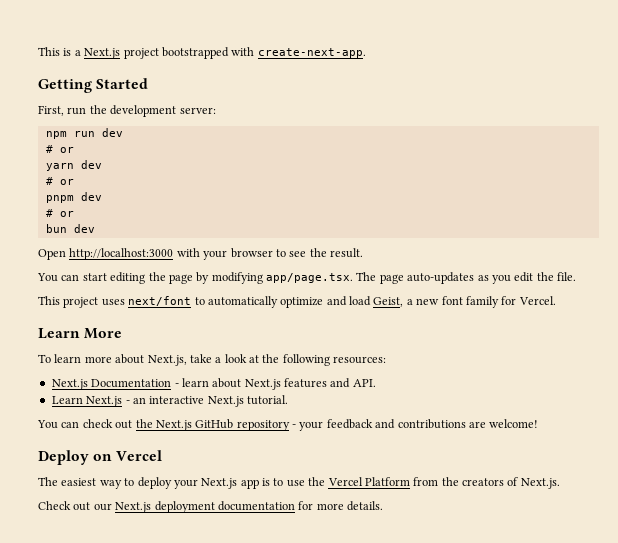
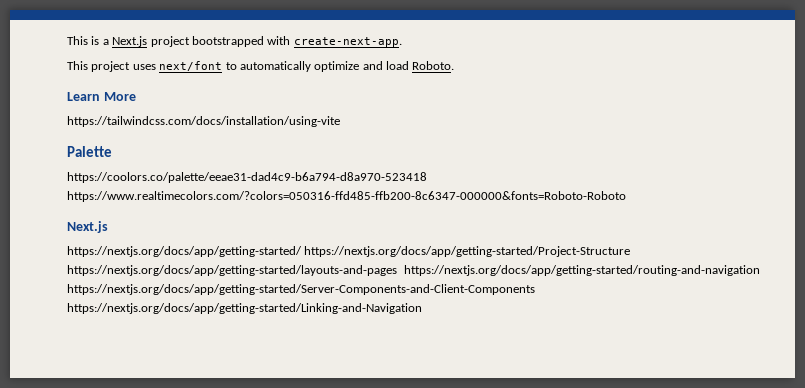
[38,78,149,93] [38,105,216,117] [45,128,123,139] [45,145,74,153] [45,160,102,171] [45,177,74,185] [45,192,102,203] [45,209,74,217] [45,224,95,233] [38,248,363,260] [37,272,576,284] // Getting Started // First, run the development server: // npm run dev // # or // yarn dev // # or // pnpm dev // # or // bun dev // Open http://localhost:3000 with your browser to see the result. // You can start editing the page by modifying app/page.tsx. The page auto-updates as you edit the file. -> (402, 42) none
[373,296,556,308] [38,328,123,339] [38,354,387,366] [51,378,376,390] [51,395,288,407] [37,419,539,431] [38,450,163,465] [38,477,560,489] [38,501,383,513] Geist, a new font family for Vercel. // Learn More // To learn more about Next.js, take a look at the following resources: // Next.js Documentation - learn about Next.js features and API. // Learn Next.js - an interactive Next.js tutorial. // You can check out the Next.js GitHub repository - your feedback and contributions are welcome! // Deploy on Vercel // The easiest way to deploy your Next.js app is to use the Vercel Platform from the creators of Next.js. // Check out our Next.js deployment documentation for more details. -> [412,61,455,70] [67,92,136,101] [67,116,340,127] [67,146,112,157] [67,172,427,183] [67,191,626,202] [67,221,108,233] [67,246,631,257] [67,265,760,276] [67,284,535,295] [67,303,422,314] Roboto. // Learn More // https://tailwindcss.com/docs/installation/using-vite // Palette // https://coolors.co/palette/eeae31-dad4c9-b6a794-d8a970-523418 https://www.realtimecolors.com/?colors=050316-ffd485-ffb200-8c6347-000000&fonts=Roboto-Roboto // Next.js // https://nextjs.org/docs/app/getting-started/ https://nextjs.org/docs/app/getting-started/Project-Structure https://nextjs.org/docs/app/getting-started/layouts-and-pages https://nextjs.org/docs/app/getting-started/routing-and-navigation https://nextjs.org/docs/app/getting-started/Server-Components-and-Client-Components https://nextjs.org/docs/app/getting-started/Linking-and-Navigation

